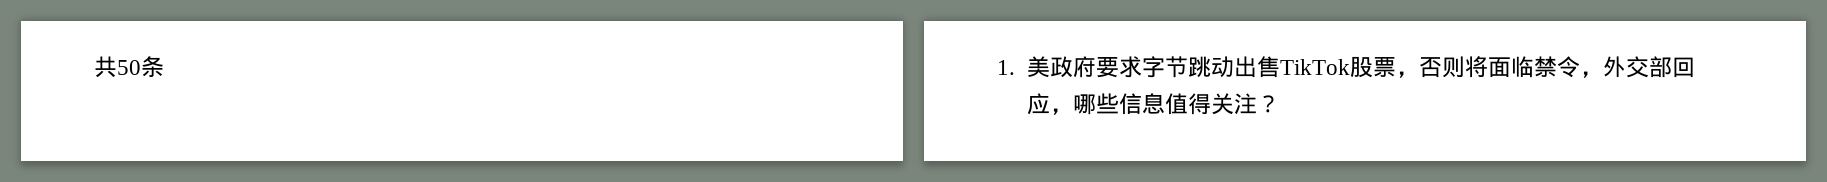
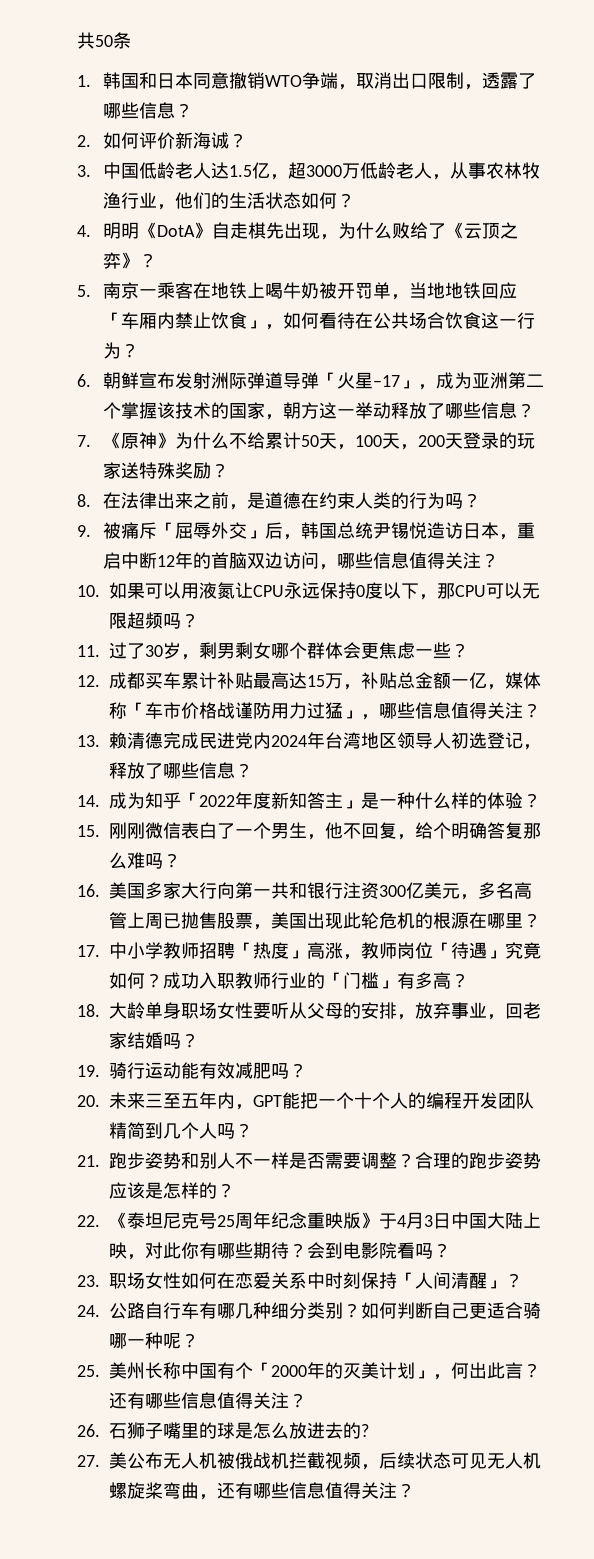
[1026,56,1695,78] [1026,93,1280,115] 美政府要求字节跳动出售TikTok股票，否则将面临禁令，外交部回应，哪些信息值得关注？ -> [102,72,536,90] [102,102,193,119] [77,132,247,149] [77,162,540,180] [102,192,355,210] [77,222,518,240] [102,252,157,269] [77,282,517,300] [102,312,535,330] [102,342,139,359] [77,372,544,390] [102,402,535,420] [77,432,535,450] [102,462,229,479] [77,492,481,510] [77,522,535,540] [102,552,499,570] [77,582,540,600] [109,612,199,629] [77,642,469,660] [77,672,541,690] [109,702,541,720] [77,732,541,750] [109,762,253,779] [77,792,541,809] [77,822,541,840] [109,852,181,869] [77,882,532,900] [109,912,541,930] [77,942,541,960] [109,972,469,989] [77,1002,541,1020] [109,1032,199,1049] [77,1062,307,1079] [77,1092,534,1110] [109,1122,253,1139] [77,1152,541,1169] [109,1182,235,1199] [77,1212,541,1229] [109,1242,451,1260] [77,1272,523,1289] [77,1302,541,1319] [109,1332,199,1349] [77,1362,541,1380] [109,1392,307,1409] [77,1422,369,1439] [77,1452,541,1470] [109,1482,415,1500] 韩国和日本同意撤销WTO争端，取消出口限制，透露了哪些信息？ // 2.如何评价新海诚？ // 3.中国低龄老人达1.5亿，超3000万低龄老人，从事农林牧渔行业，他们的生活状态如何？ // 4.明明《DotA》自走棋先出现，为什么败给了《云顶之弈》？ // 5.南京一乘客在地铁上喝牛奶被开罚单，当地地铁回应「车厢内禁止饮食」，如何看待在公共场合饮食这一行为？ // 6.朝鲜宣布发射洲际弹道导弹「火星–17」，成为亚洲第二个掌握该技术的国家，朝方这一举动释放了哪些信息？ // 7.《原神》为什么不给累计50天，100天，200天登录的玩家送特殊奖励？ // 8.在法律出来之前，是道德在约束人类的行为吗？ // 9.被痛斥「屈辱外交」后，韩国总统尹锡悦造访日本，重启中断12年的首脑双边访问，哪些信息值得关注？ // 10.如果可以用液氮让CPU永远保持0度以下，那CPU可以无限超频吗？ // 11.过了30岁，剩男剩女哪个群体会更焦虑一些？ // 12.成都买车累计补贴最高达15万，补贴总金额一亿，媒体称「车市价格战谨防用力过猛」，哪些信息值得关注？ // 13.赖清德完成民进党内2024年台湾地区领导人初选登记，释放了哪些信息？ // 14.成为知乎「2022年度新知答主」是一种什么样的体验？ // 15.刚刚微信表白了一个男生，他不回复，给个明确答复那么难吗？ // 16.美国多家大行向第一共和银行注资300亿美元，多名高管上周已抛售股票，美国出现此轮危机的根源在哪里？ // 17.中小学教师招聘「热度」高涨，教师岗位「待遇」究竟如何？成功入职教师行业的「门槛」有多高？ // 18.大龄单身职场女性要听从父母的安排，放弃事业，回老家结婚吗？ // 19.骑行运动能有效减肥吗？ // 20.未来三至五年内，GPT能把一个十个人的编程开发团队精简到几个人吗？ // 21.跑步姿势和别人不一样是否需要调整？合理的跑步姿势应该是怎样的？ // 22.《泰坦尼克号25周年纪念重映版》于4月3日中国大陆上映，对此你有哪些期待？会到电影院看吗？ // 23.职场女性如何在恋爱关系中时刻保持「人间清醒」？ // 24.公路自行车有哪几种细分类别？如何判断自己更适合骑哪一种呢？ // 25.美州长称中国有个「2000年的灭美计划」，何出此言？还有哪些信息值得关注？ // 26.石狮子嘴里的球是怎么放进去的? // 27.美公布无人机被俄战机拦截视频，后续状态可见无人机螺旋桨弯曲，还有哪些信息值得关注？

